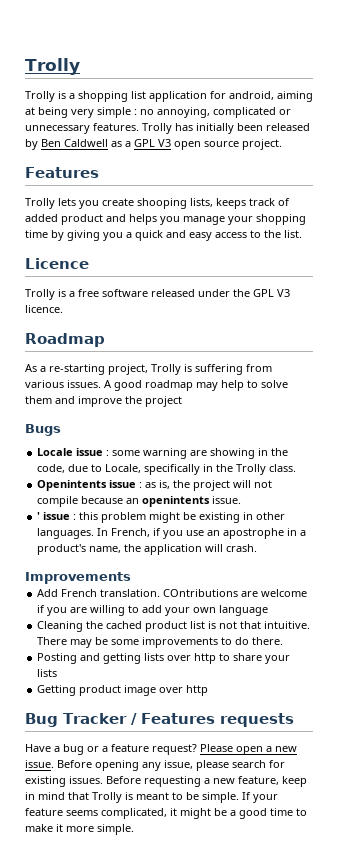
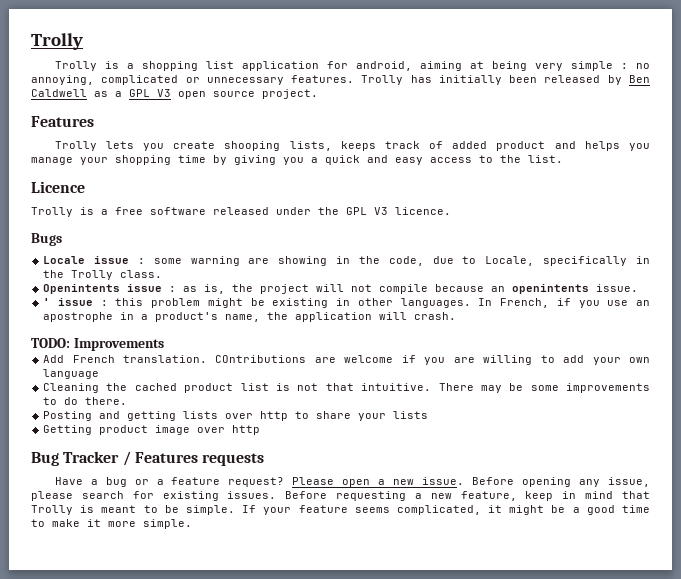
[25,333,105,347] [25,364,272,375] [25,380,288,391] [25,396,182,407] // Roadmap // As a re-starting project, Trolly is suffering from various issues. A good roadmap may help to solve them and improve the project -> (451, 211) none
(258, 548) none -> [31,338,70,348] TODO:

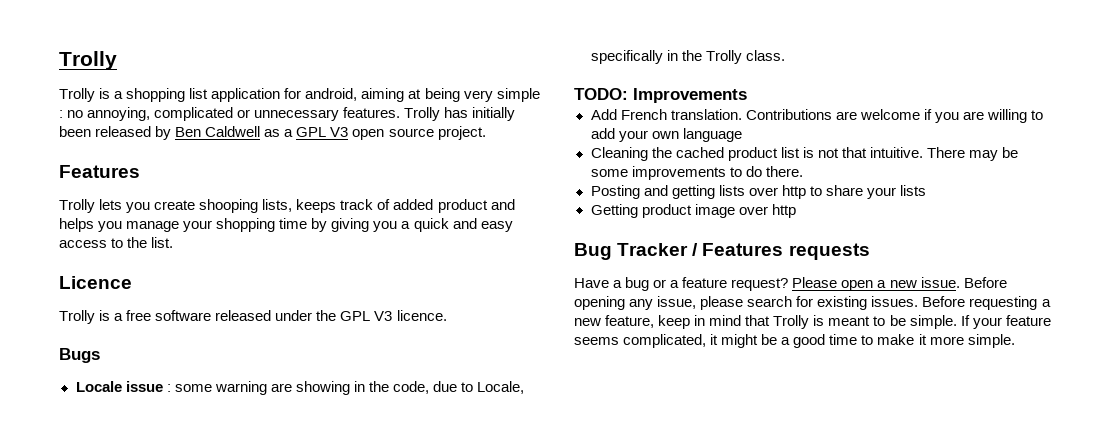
[43,284,639,294] [43,298,650,308] [43,312,457,322] // Openintents issue : as is, the project will not compile because an openintents issue. // ' issue : this problem might be existing in other languages. In French, if you use an apostrophe in a product's name, the application will crash. -> (785, 55) none
[215,355,307,363] COntributions -> [745,109,832,120] Contributions

